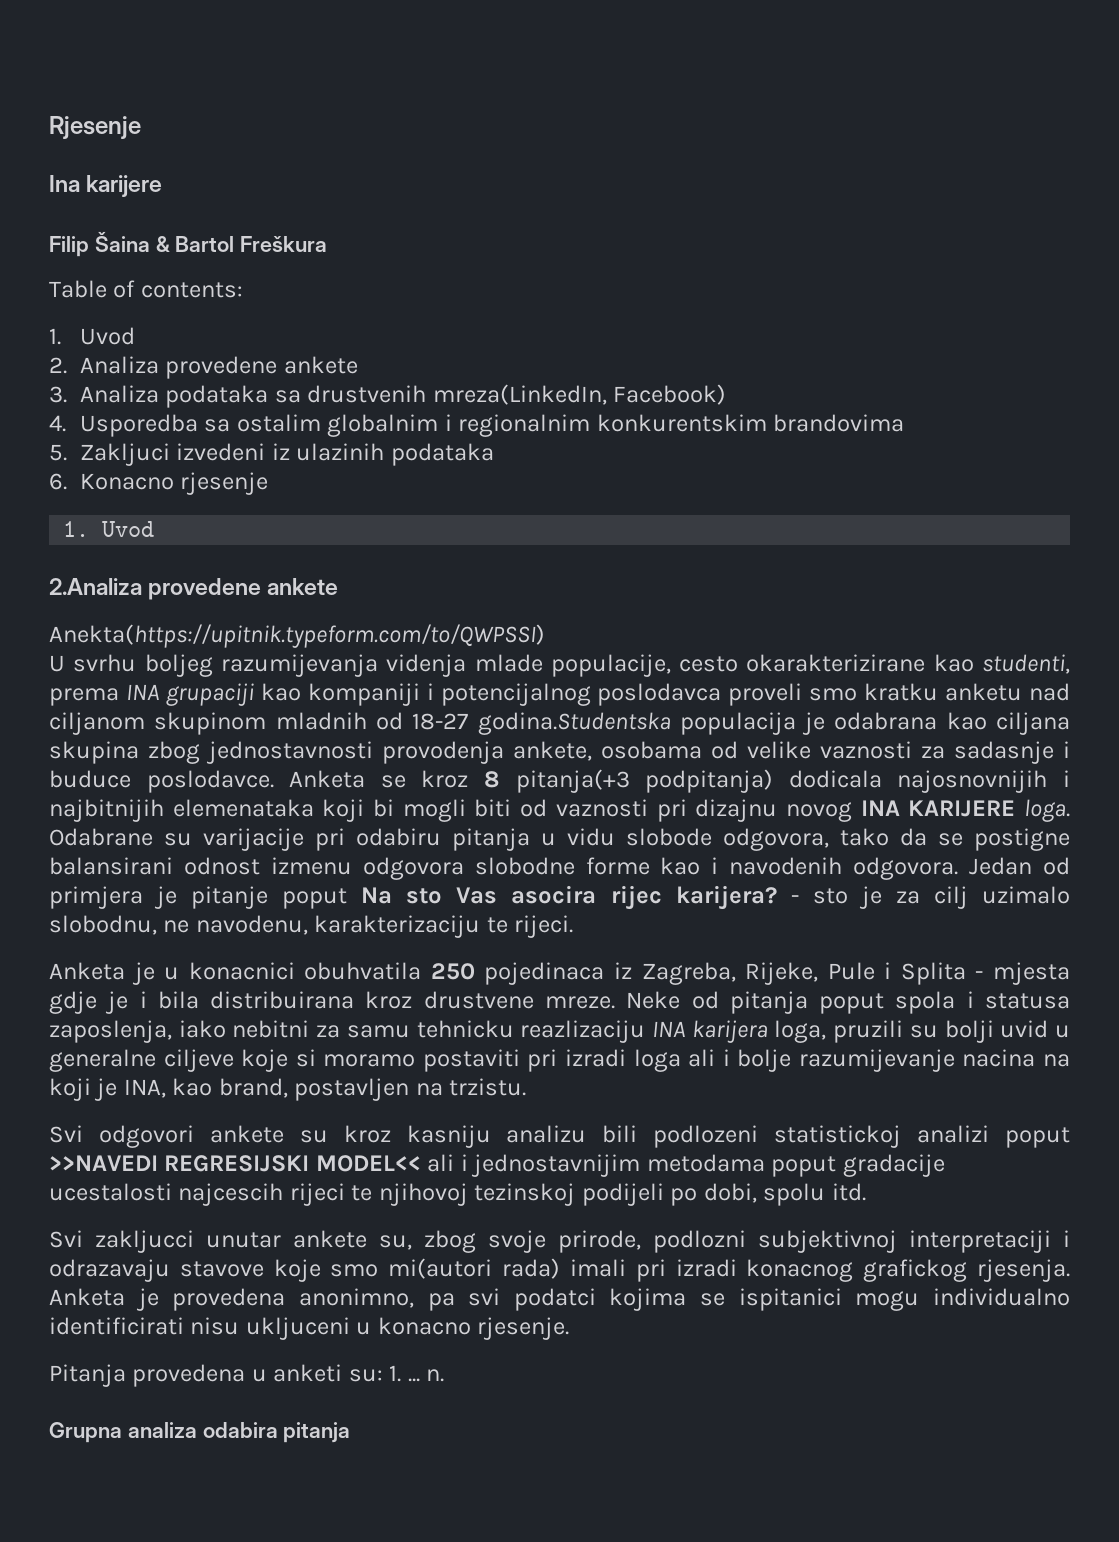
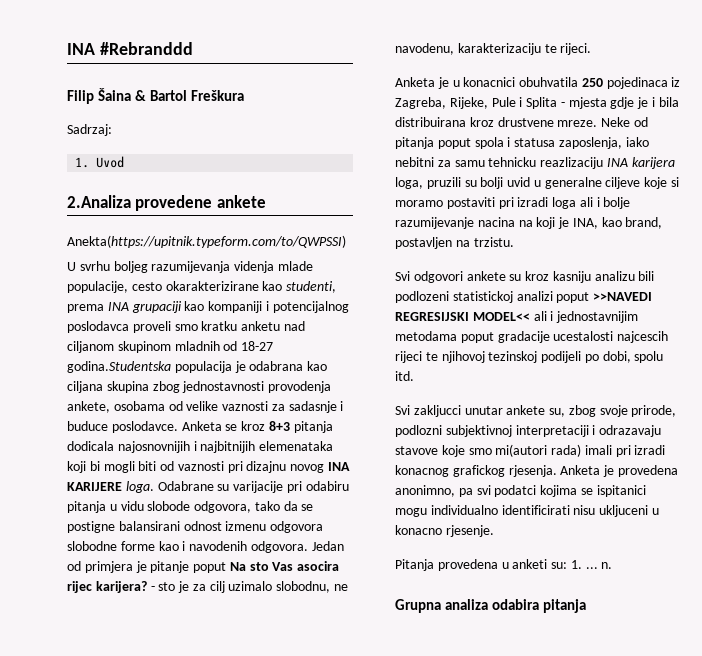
[49,116,141,139] [49,175,163,197] Rjesenje // Ina karijere -> [67,42,193,55] INA #Rebranddd
[49,280,243,298] [49,327,135,345] [49,356,358,379] [49,384,727,408] [49,414,905,437] [49,443,494,466] [49,472,269,495] Table of contents: // 1. Uvod // 2. Analiza provedene ankete // 3. Analiza podataka sa drustvenih mreza(LinkedIn, Facebook) // 4. Usporedba sa ostalim globalnim i regionalnim konkurentskim brandovima // 5. Zakljuci izvedeni iz ulazinih podataka // 6. Konacno rjesenje -> [67,124,112,136] Sadrzaj:
[484,769,774,793] 8 pitanja(+3 podpitanja) -> [268,421,333,433] 8+3 pitanja

